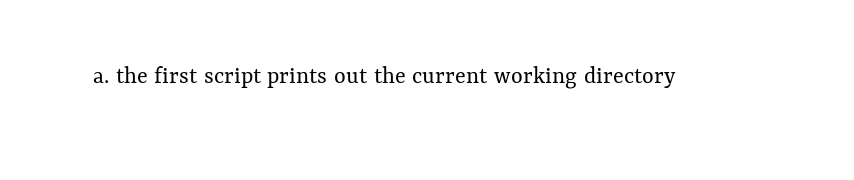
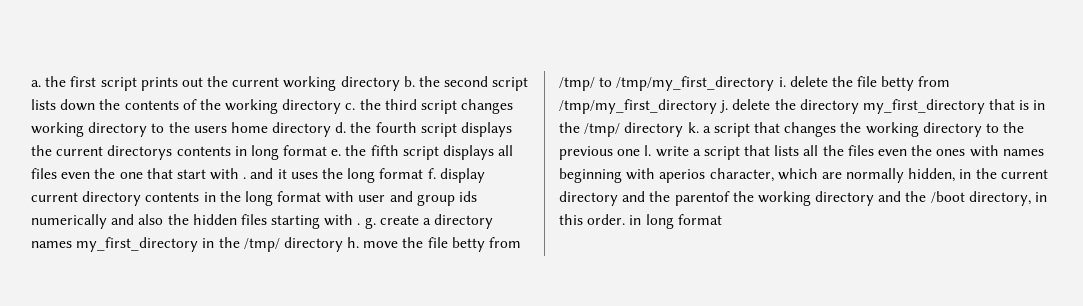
(676, 77) none -> [403,76,529,91] [31,99,514,114] [31,122,513,137] [31,145,514,160] [31,168,485,183] [31,191,478,206] [31,214,494,229] [31,237,522,252] [559,76,951,91] [559,99,1046,114] [559,122,1025,137] [559,145,1044,160] [559,168,1048,183] [559,191,1048,206] [559,214,722,229] b. the second script lists down the contents of the working directory c. the third script changes working directory to the users home directory d. the fourth script displays the current directorys contents in long format e. the fifth script displays all files even the one that start with . and it uses the long format f. display current directory contents in the long format with user and group ids numerically and also the hidden files starting with . g. create a directory names my_first_directory in the /tmp/ directory h. move the file betty from /tmp/ to /tmp/my_first_directory i. delete the file betty from /tmp/my_first_directory j. delete the directory my_first_directory that is in the /tmp/ directory k. a script that changes the working directory to the previous one l. write a script that lists all the files even the ones with names beginning with aperios character, which are normally hidden, in the current directory and the parentof the working directory and the /boot directory, in this order. in long format

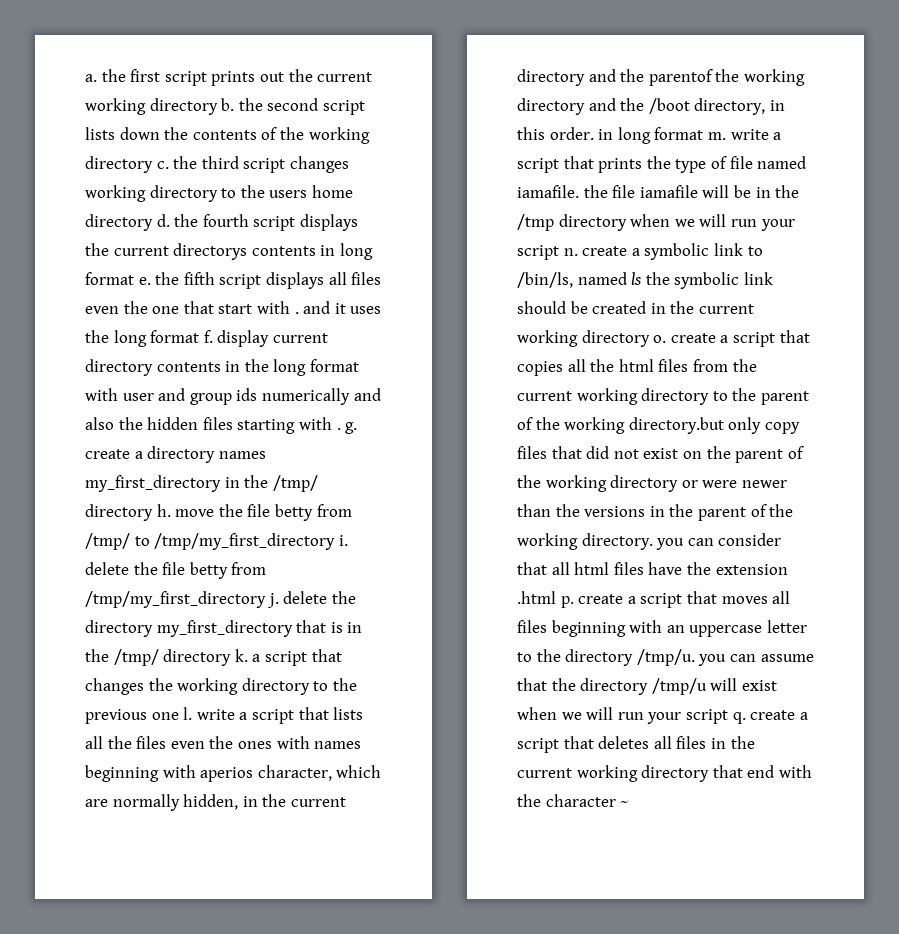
(722, 219) none -> [707,129,782,140] [517,156,807,173] [517,185,800,198] [517,214,795,231] [517,243,763,260] [517,272,773,289] [517,301,754,314] [517,330,810,347] [517,359,757,376] [517,388,809,405] [517,417,800,434] [517,446,804,463] [517,475,787,492] [517,504,794,521] [517,533,782,550] [517,562,788,575] [517,591,791,608] [517,620,807,637] [517,649,814,666] [517,678,777,695] [517,707,808,724] [517,736,755,753] [517,765,812,782] [517,794,629,807] m. write a script that prints the type of file named iamafile. the file iamafile will be in the /tmp directory when we will run your script n. create a symbolic link to /bin/ls, named ls the symbolic link should be created in the current working directory o. create a script that copies all the html files from the current working directory to the parent of the working directory.but only copy files that did not exist on the parent of the working directory or were newer than the versions in the parent of the working directory. you can consider that all html files have the extension .html p. create a script that moves all files beginning with an uppercase letter to the directory /tmp/u. you can assume that the directory /tmp/u will exist when we will run your script q. create a script that deletes all files in the current working directory that end with the character ~

